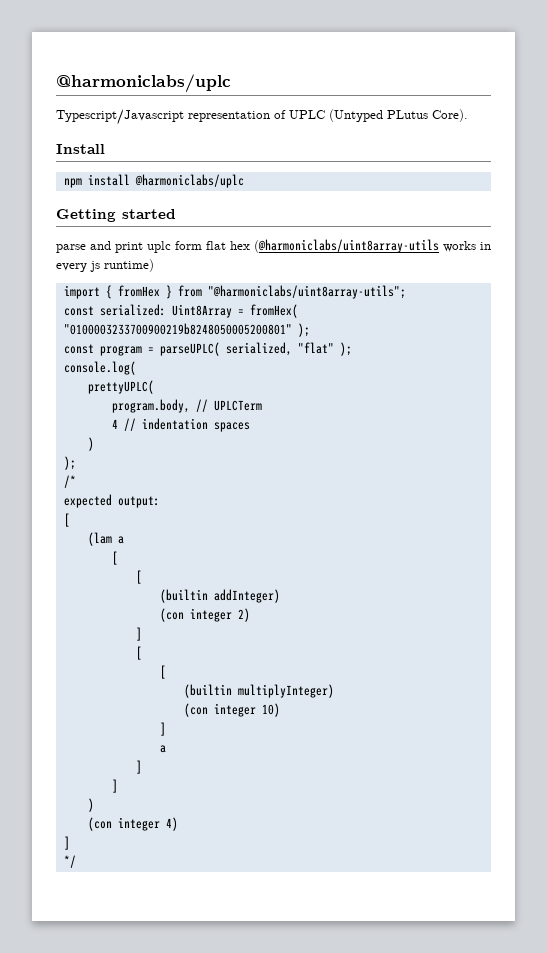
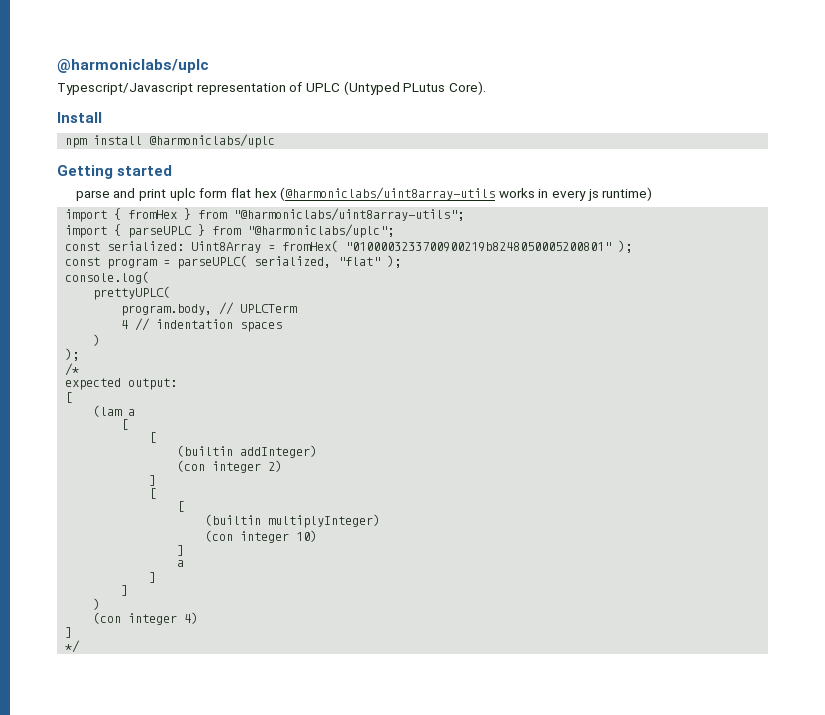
(406, 292) none -> [65,224,395,238] // import { parseUPLC } from "@harmoniclabs/uplc";

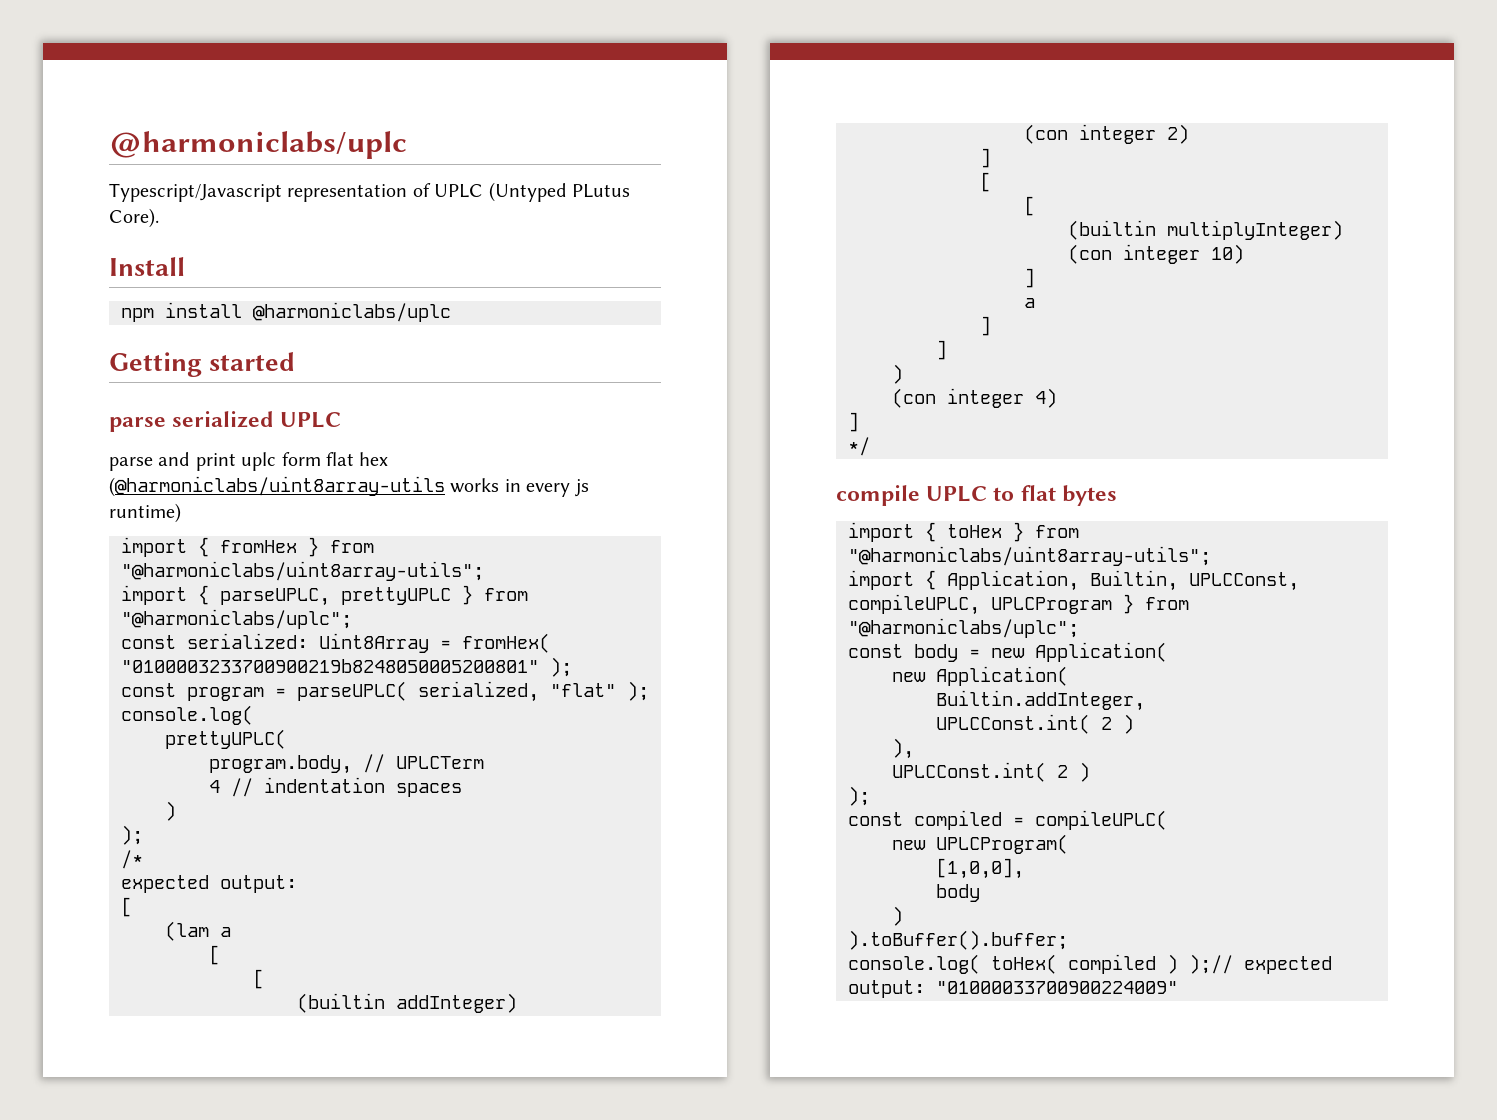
(173, 170) none -> [109,411,342,432] // parse serialized UPLC
[128,226,193,238] parseUPLC -> [220,587,451,606] parseUPLC, prettyUPLC
(81, 646) none -> [836,485,1117,506] [848,522,1079,542] [848,546,1211,566] [848,570,1299,591] [848,594,1189,615] [848,618,1079,638] [848,642,1167,662] [892,666,1068,686] [936,690,1145,711] [936,714,1134,734] [892,738,914,759] [892,762,1090,782] [848,786,870,806] [848,810,1167,830] [892,834,1068,854] [936,858,1024,879] [936,884,980,902] [892,906,903,926] [848,930,1068,950] [848,954,1332,974] [848,980,1178,998] // compile UPLC to flat bytes // import { toHex } from "@harmoniclabs/uint8array-utils"; // import { Application, Builtin, UPLCConst, compileUPLC, UPLCProgram } from "@harmoniclabs/uplc"; // const body = new Application( // new Application( // Builtin.addInteger, // UPLCConst.int( 2 ) // ), // UPLCConst.int( 2 ) // ); // const compiled = compileUPLC( // new UPLCProgram( // [1,0,0], // body // ) // ).toBuffer().buffer; // console.log( toHex( compiled ) );// expected output: "01000033700900224009"

